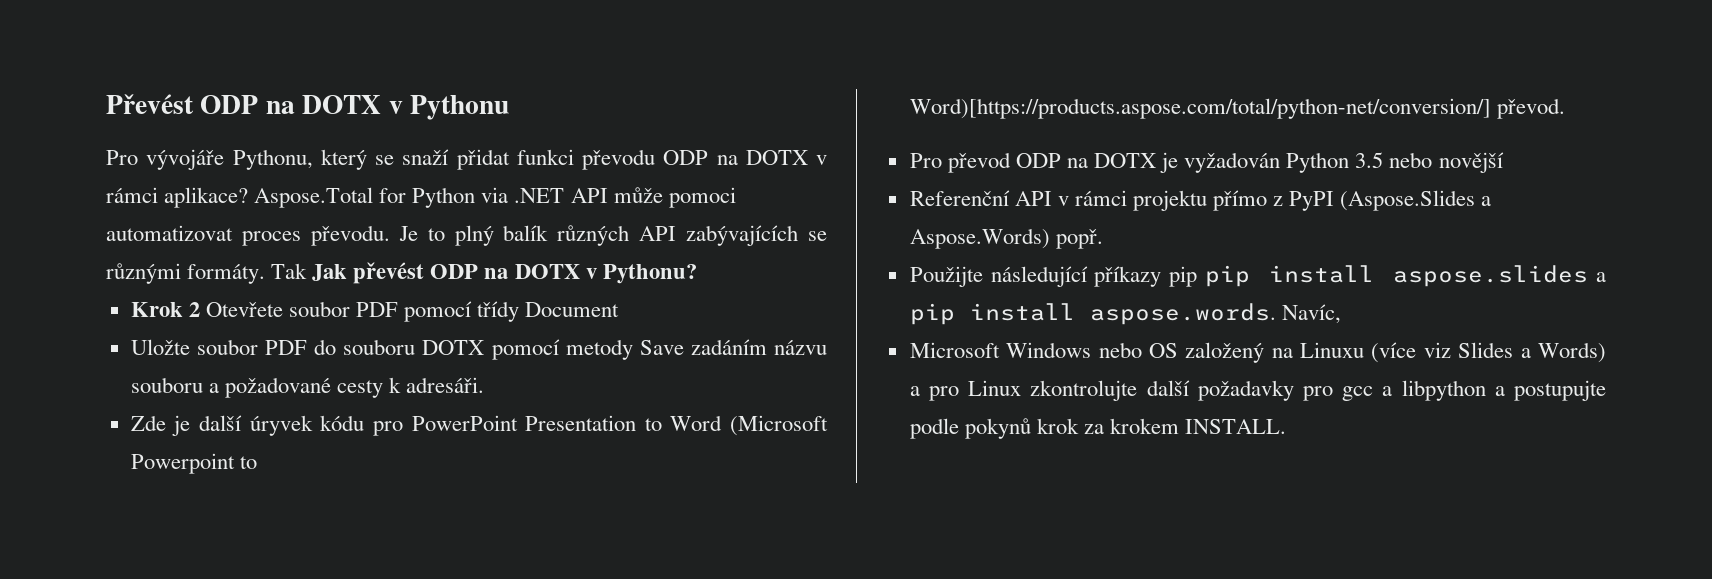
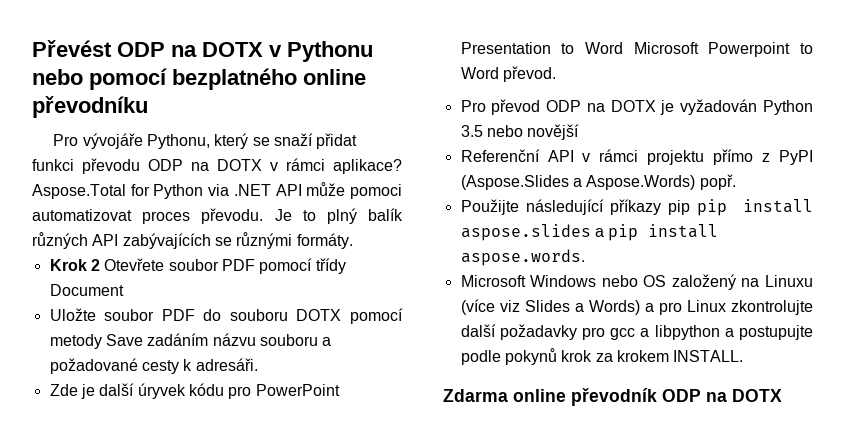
(510, 107) none -> [32,68,366,90] [32,96,148,118] nebo pomocí bezplatného online převodníku
[271,262,697,284] Tak Jak převést ODP na DOTX v Pythonu? -> (353, 241) none
[730,415,828,436] (Microsoft -> [633,42,699,54] Microsoft
[909,98,1491,119] Word)[https://products.aspose.com/total/python-net/conversion/] -> [460,67,499,79] Word
[1281,304,1341,324] Navíc, -> (585, 257) none
(1287, 426) none -> [443,388,782,406] // Zdarma online převodník ODP na DOTX

